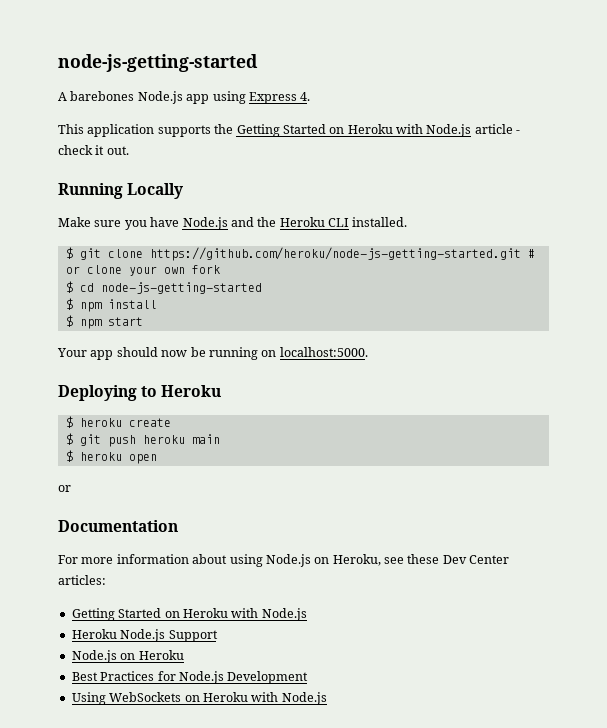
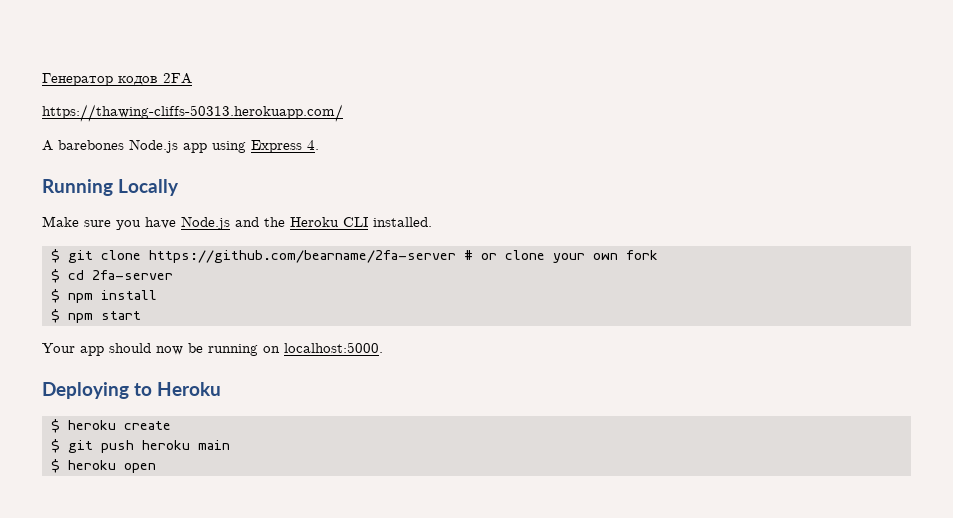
[58,54,258,72] node-js-getting-started -> [42,73,192,86] [42,104,343,122] Генератор кодов 2FA // https://thawing-cliffs-50313.herokuapp.com/
[58,124,521,137] [58,145,129,155] // This application supports the Getting Started on Heroku with Node.js article - check it out. -> (319, 145) none
[149,247,521,261] https://github.com/heroku/node-js-getting-started.git -> [148,250,456,263] https://github.com/bearname/2fa-server
[100,282,262,294] node-js-getting-started -> [91,270,173,280] 2fa-server
[58,485,71,492] [58,520,178,532] [58,554,510,567] [58,575,106,585] [71,608,307,621] [71,629,218,642] [71,650,184,663] [71,671,309,684] [71,692,327,705] // or // Documentation // For more information about using Node.js on Heroku, see these Dev Center articles: // Getting Started on Heroku with Node.js // Heroku Node.js Support // Node.js on Heroku // Best Practices for Node.js Development // Using WebSockets on Heroku with Node.js -> (156, 468) none

